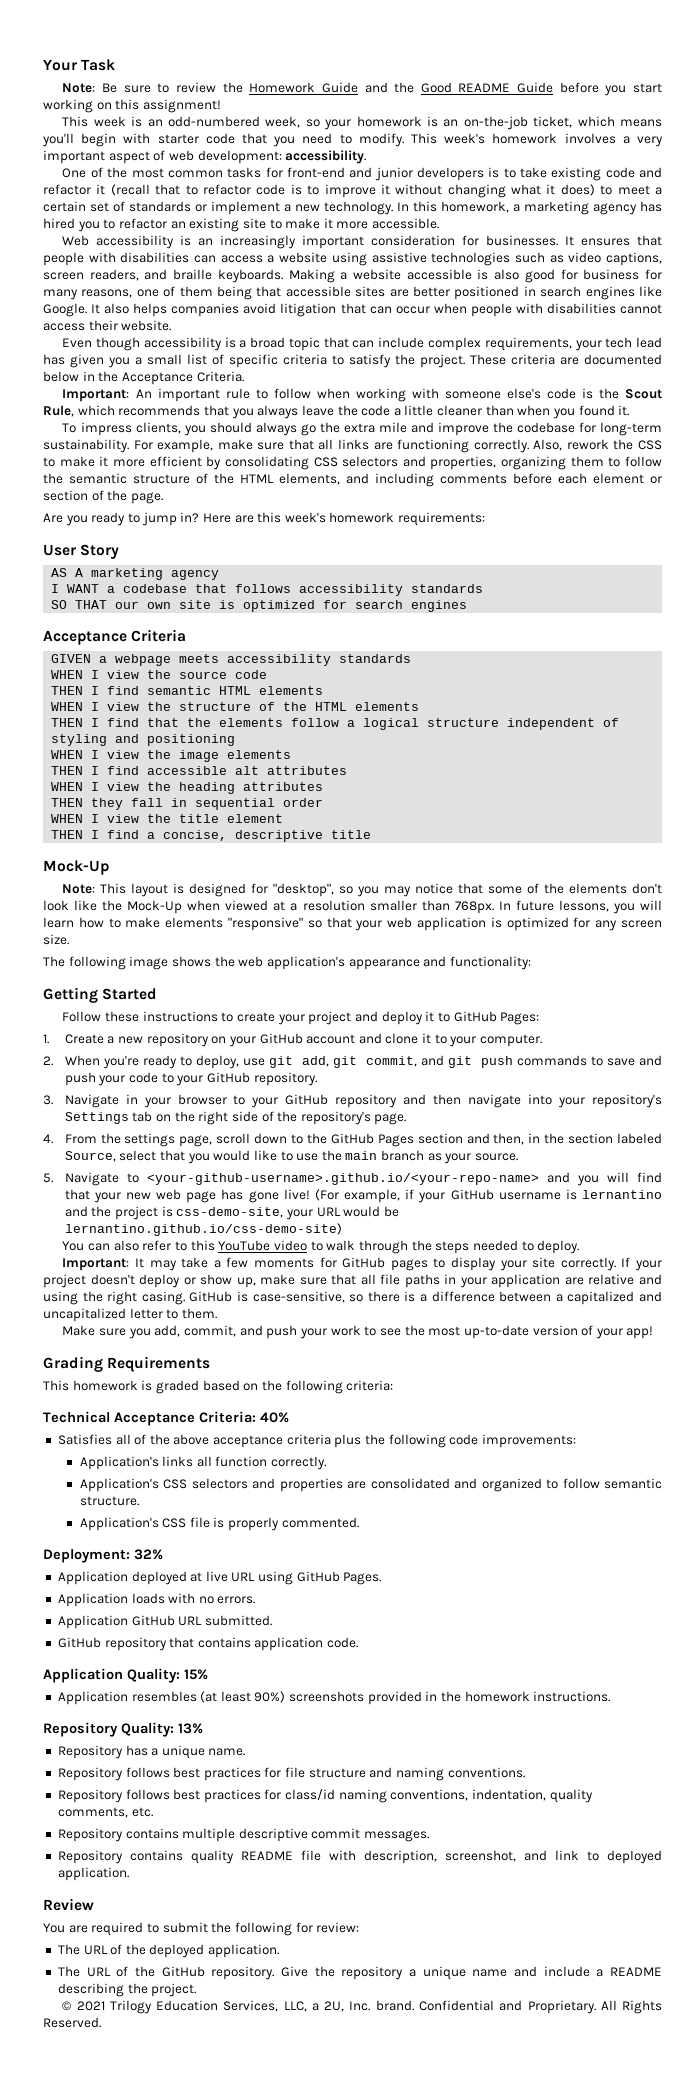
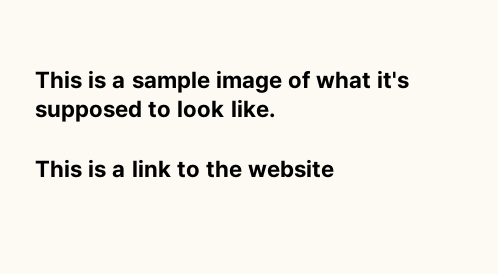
[43,59,116,71] [62,82,663,96] [43,99,221,113] [62,116,663,130] [42,133,663,147] [43,150,367,164] [62,167,662,181] [43,184,663,198] [43,201,662,215] [43,218,440,232] [62,235,662,249] [43,252,662,266] [43,269,662,283] [43,286,662,300] [43,303,662,317] [43,320,172,331] [62,337,663,351] [43,354,662,368] [43,371,244,385] [62,388,662,402] [43,405,630,419] [62,422,662,436] [43,439,662,453] [43,456,662,470] [43,473,662,487] [43,490,163,504] [43,512,486,526] [43,544,120,559] [51,568,220,580] [51,584,484,596] [51,600,468,612] [43,629,187,645] [51,654,412,666] [51,670,268,679] [51,686,324,695] [51,702,420,711] [51,718,620,730] [51,734,236,746] [51,750,292,762] [51,766,348,775] [51,782,324,794] [51,798,324,810] [51,814,284,823] [51,830,372,842] [43,860,109,875] [62,883,662,897] [43,900,662,914] [43,917,662,931] [43,934,69,945] [43,956,531,970] [43,987,158,1003] [62,1011,540,1025] [43,1033,543,1047] [43,1055,663,1069] [64,1072,317,1086] [43,1094,662,1108] [64,1111,407,1125] [43,1133,663,1147] [64,1150,519,1164] [43,1172,662,1186] [64,1189,663,1203] [64,1206,399,1220] [64,1223,342,1236] [62,1240,580,1254] [62,1257,662,1271] [43,1274,662,1288] [43,1291,663,1305] [43,1308,217,1322] [62,1325,654,1339] [43,1356,211,1372] [43,1380,394,1394] [43,1411,289,1426] [57,1434,576,1448] [79,1456,327,1470] [79,1478,662,1492] [79,1496,139,1506] [79,1517,359,1531] [43,1549,163,1563] [57,1571,382,1585] [57,1593,256,1607] [57,1615,272,1629] [57,1637,359,1651] [43,1668,208,1683] [57,1691,611,1705] [43,1722,203,1737] [57,1745,246,1759] [57,1767,525,1781] [57,1789,593,1803] [57,1807,153,1818] [57,1828,430,1842] [57,1850,662,1864] [57,1867,129,1881] [43,1898,94,1911] [43,1922,360,1936] [57,1944,280,1958] [57,1966,662,1980] [57,1983,197,1997] [62,2000,663,2014] [43,2017,101,2028] Your Task // Note: Be sure to review the Homework Guide and the Good README Guide before you start working on this assignment! // This week is an odd-numbered week, so your homework is an on-the-job ticket, which means you'll begin with starter code that you need to modify. This week's homework involves a very important aspect of web development: accessibility. // One of the most common tasks for front-end and junior developers is to take existing code and refactor it (recall that to refactor code is to improve it without changing what it does) to meet a certain set of standards or implement a new technology. In this homework, a marketing agency has hired you to refactor an existing site to make it more accessible. // Web accessibility is an increasingly important consideration for businesses. It ensures that people with disabilities can access a website using assistive technologies such as video captions, screen readers, and braille keyboards. Making a website accessible is also good for business for many reasons, one of them being that accessible sites are better positioned in search engines like Google. It also helps companies avoid litigation that can occur when people with disabilities cannot access their website. // Even though accessibility is a broad topic that can include complex requirements, your tech lead has given you a small list of specific criteria to satisfy the project. These criteria are documented below in the Acceptance Criteria. // Important: An important rule to follow when working with someone else's code is the Scout Rule, which recommends that you always leave the code a little cleaner than when you found it. // To impress clients, you should always go the extra mile and improve the codebase for long-term sustainability. For example, make sure that all links are functioning correctly. Also, rework the CSS to make it more efficient by consolidating CSS selectors and properties, organizing them to follow the semantic structure of the HTML elements, and including comments before each element or section of the page. // Are you ready to jump in? Here are this week's homework requirements: // User Story // AS A marketing agency // I WANT a codebase that follows accessibility standards // SO THAT our own site is optimized for search engines // Acceptance Criteria // GIVEN a webpage meets accessibility standards // WHEN I view the source code // THEN I find semantic HTML elements // WHEN I view the structure of the HTML elements // THEN I find that the elements follow a logical structure independent of styling and positioning // WHEN I view the image elements // THEN I find accessible alt attributes // WHEN I view the heading attributes // THEN they fall in sequential order // WHEN I view the title element // THEN I find a concise, descriptive title // Mock-Up // Note: This layout is designed for "desktop", so you may notice that some of the elements don't look like the Mock-Up when viewed at a resolution smaller than 768px. In future lessons, you will learn how to make elements "responsive" so that your web application is optimized for any screen size. // The following image shows the web application's appearance and functionality: // Getting Started // Follow these instructions to create your project and deploy it to GitHub Pages: // 1. Create a new repository on your GitHub account and clone it to your computer. // 2. When you're ready to deploy, use git add, git commit, and git push commands to save and push your code to your GitHub repository. // 3. Navigate in your browser to your GitHub repository and then navigate into your repository's Settings tab on the right side of the repository's page. // 4. From the settings page, scroll down to the GitHub Pages section and then, in the section labeled Source, select that you would like to use the main branch as your source. // 5. Navigate to <your-github-username>.github.io/<your-repo-name> and you will find that your new web page has gone live! (For example, if your GitHub username is lernantino and the project is css-demo-site, your URL would be lernantino.github.io/css-demo-site) // You can also refer to this YouTube video to walk through the steps needed to deploy. // Important: It may take a few moments for GitHub pages to display your site correctly. If your project doesn't deploy or show up, make sure that all file paths in your application are relative and using the right casing. GitHub is case-sensitive, so there is a difference between a capitalized and uncapitalized letter to them. // Make sure you add, commit, and push your work to see the most up-to-date version of your app! // Grading Requirements // This homework is graded based on the following criteria: // Technical Acceptance Criteria: 40% // Satisfies all of the above acceptance criteria plus the following code improvements: // Application's links all function correctly. // Application's CSS selectors and properties are consolidated and organized to follow semantic structure. // Application's CSS file is properly commented. // Deployment: 32% // Application deployed at live URL using GitHub Pages. // Application loads with no errors. // Application GitHub URL submitted. // GitHub repository that contains application code. // Application Quality: 15% // Application resembles (at least 90%) screenshots provided in the homework instructions. // Repository Quality: 13% // Repository has a unique name. // Repository follows best practices for file structure and naming conventions. // Repository follows best practices for class/id naming conventions, indentation, quality comments, etc. // Repository contains multiple descriptive commit messages. // Repository contains quality README file with description, screenshot, and link to deployed application. // Review // You are required to submit the following for review: // The URL of the deployed application. // The URL of the GitHub repository. Give the repository a unique name and include a README describing the project. // © 2021 Trilogy Education Services, LLC, a 2U, Inc. brand. Confidential and Proprietary. All Rights Reserved. -> [35,70,410,93] [35,99,275,122] [35,159,335,178] This is a sample image of what it's supposed to look like. // This is a link to the website

